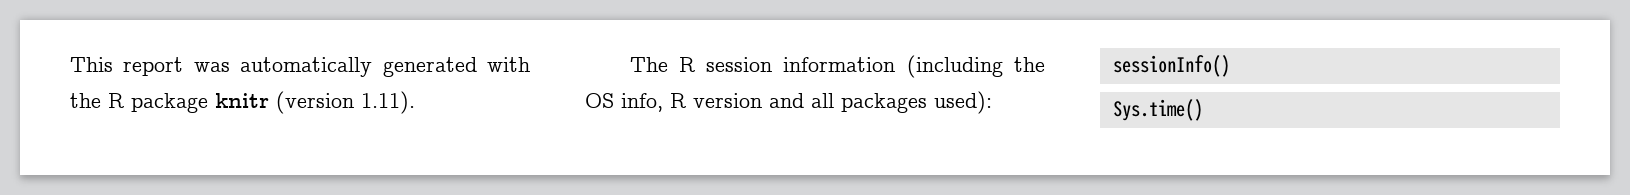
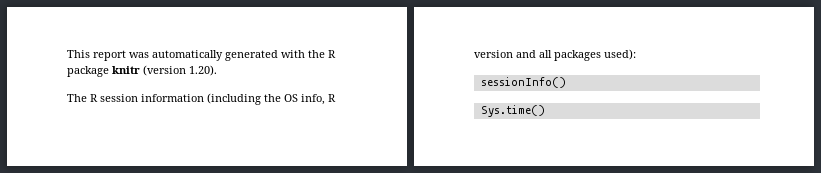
[361,91,415,114] 1.11). -> [189,65,217,76] 1.20).

